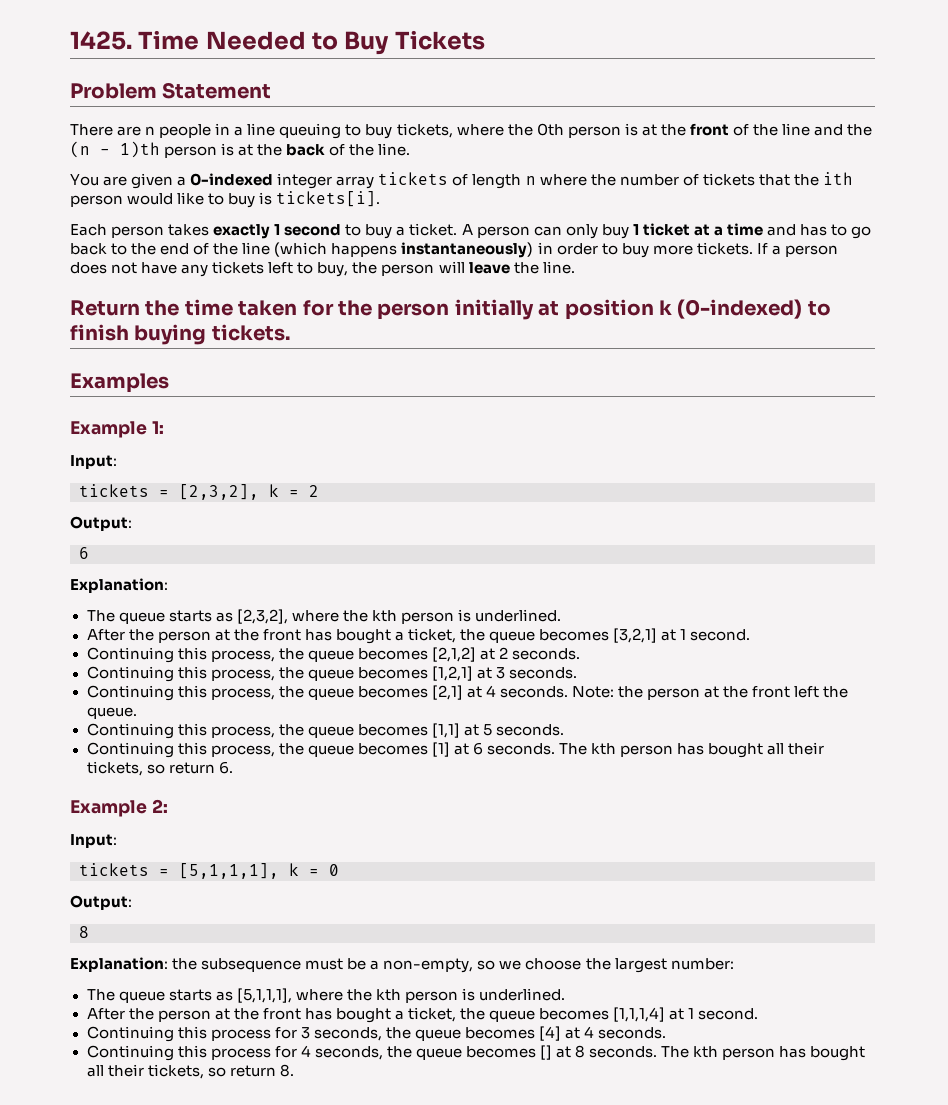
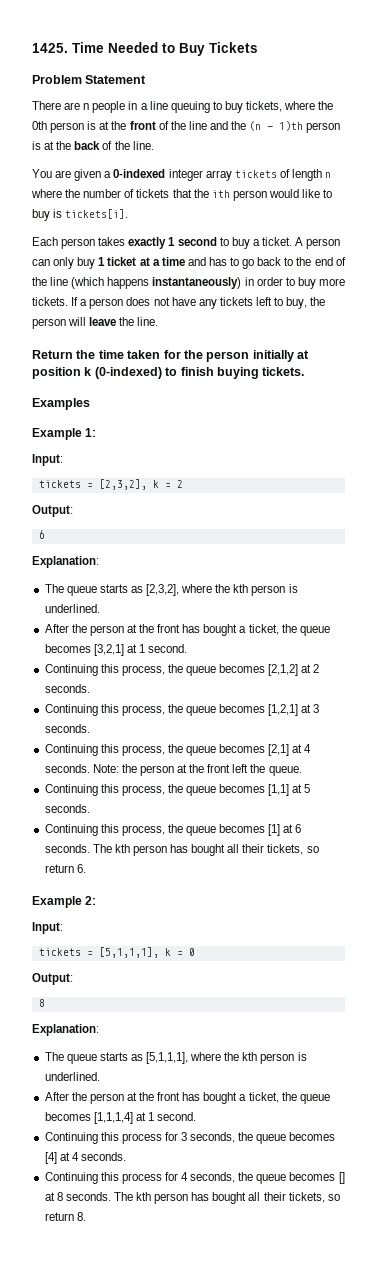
[172,958,734,973] the subsequence must be a non-empty, so we choose the largest number: -> (99, 1030) none

